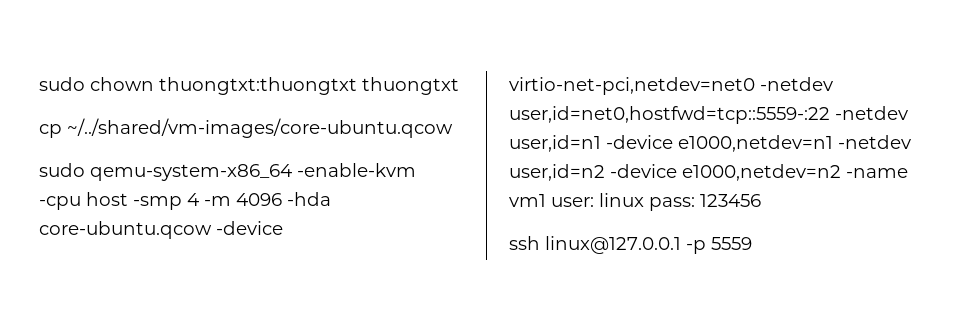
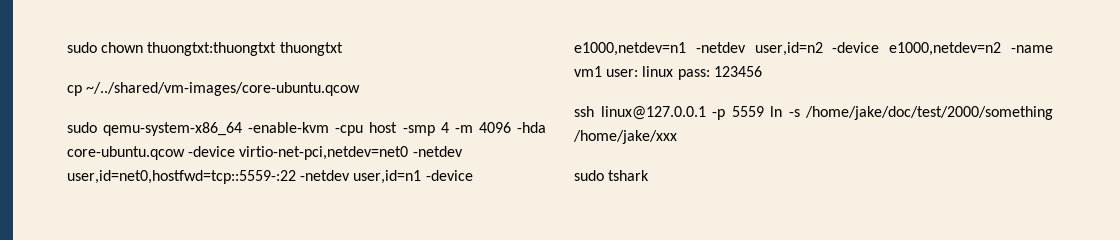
(752, 243) none -> [770,106,1053,120] [573,130,677,144] [574,170,650,181] ln -s /home/jake/doc/test/2000/something /home/jake/xxx // sudo tshark

